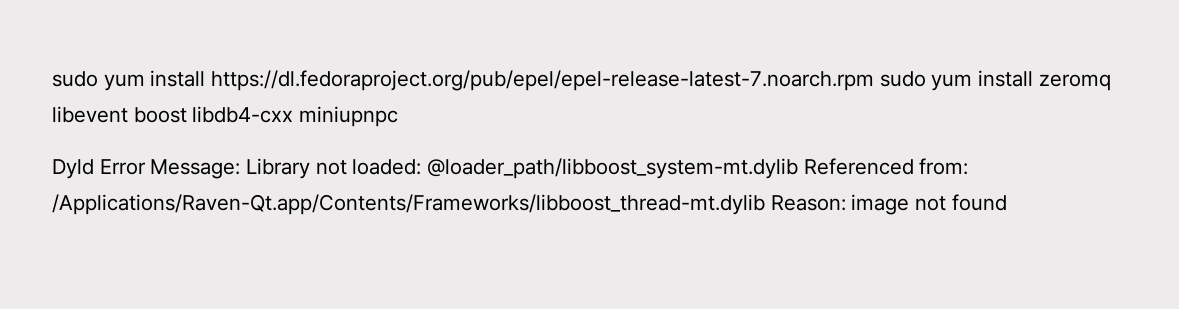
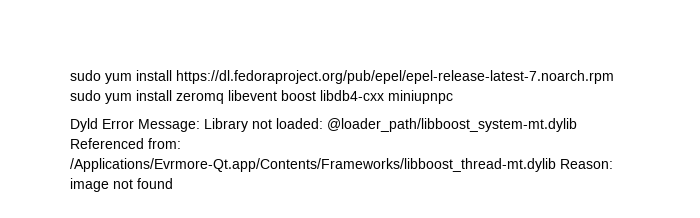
[52,194,765,215] /Applications/Raven-Qt.app/Contents/Frameworks/libboost_thread-mt.dylib -> [70,158,556,172] /Applications/Evrmore-Qt.app/Contents/Frameworks/libboost_thread-mt.dylib

